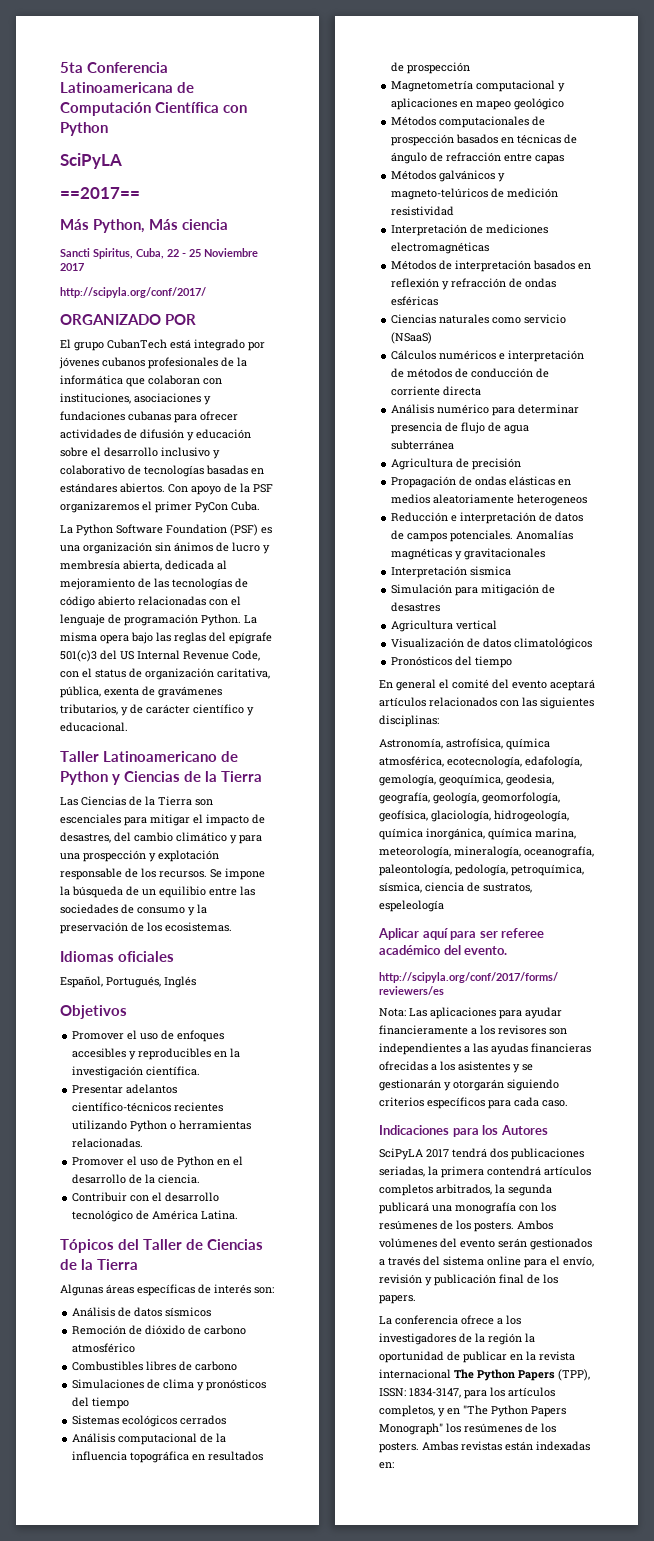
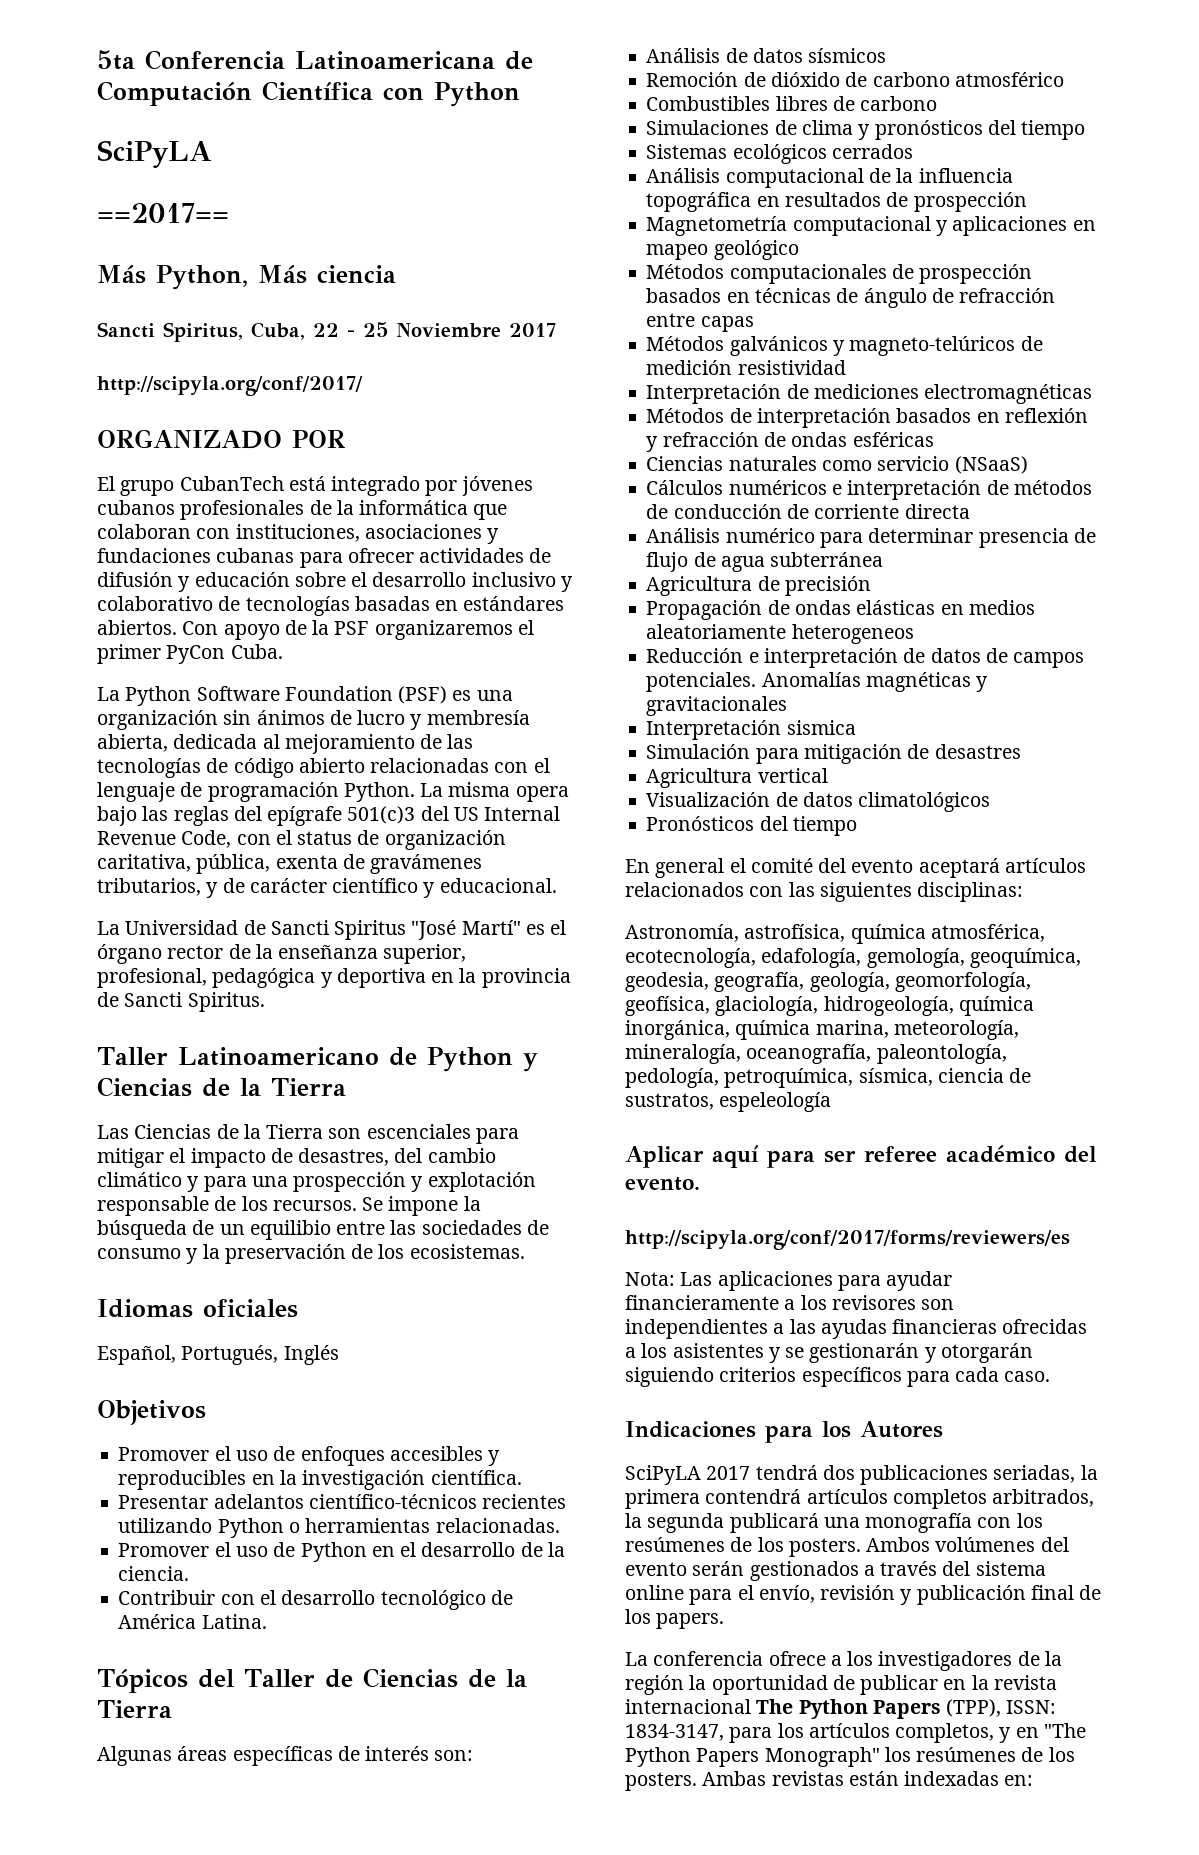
(128, 727) none -> [97,920,567,940] [97,944,467,964] [97,968,571,988] [97,992,265,1012] // La Universidad de Sancti Spiritus "José Martí" es el órgano rector de la enseñanza superior, profesional, pedagógica y deportiva en la provincia de Sancti Spiritus.

